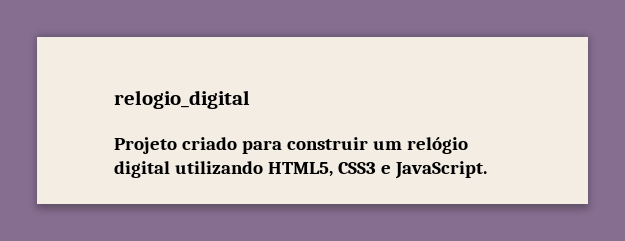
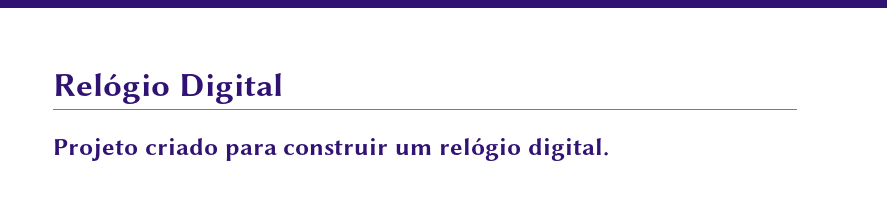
[114,90,250,109] relogio_digital -> [53,73,284,104] Relógio Digital
[114,161,487,179] digital utilizando HTML5, CSS3 e JavaScript. -> [527,138,609,161] digital.

